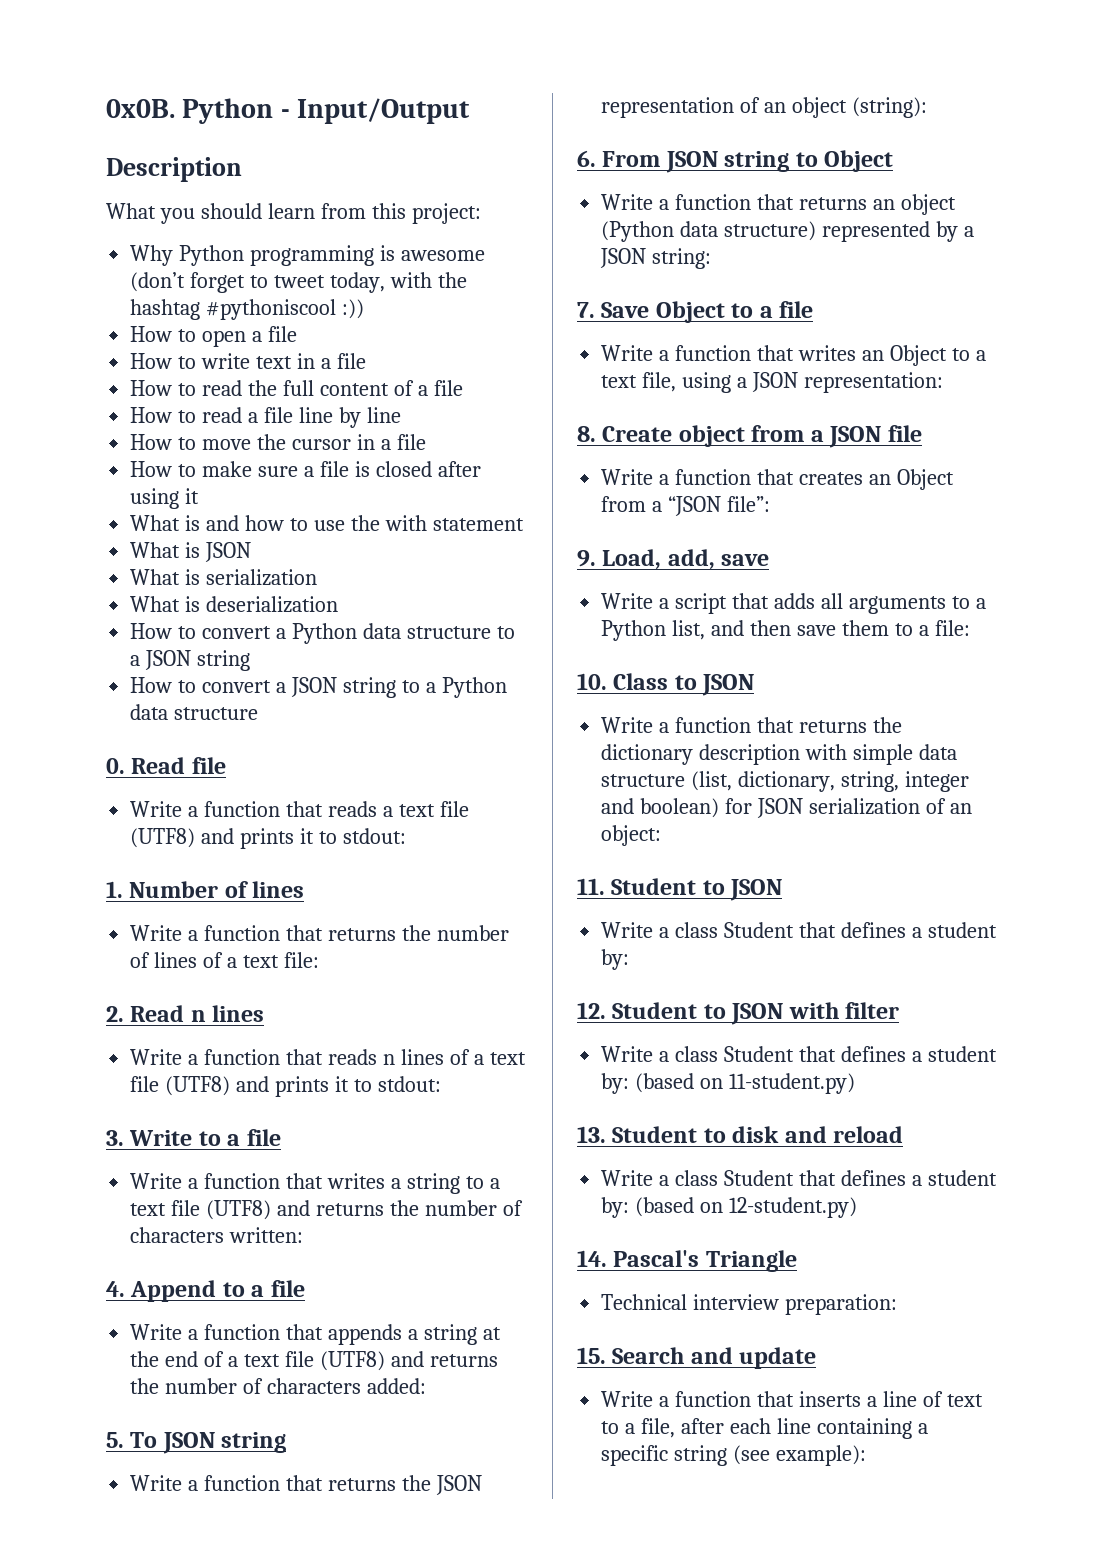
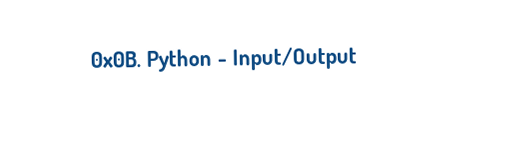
[106,157,242,182] [106,203,481,224] [130,245,485,266] [130,272,467,293] [130,299,365,320] [130,326,297,347] [130,353,366,369] [130,380,463,396] [130,407,401,428] [130,434,426,450] [130,461,481,477] [130,488,200,509] [130,515,524,531] [130,542,252,562] [130,569,318,586] [130,596,339,613] [130,623,515,644] [130,650,251,671] [130,677,507,698] [130,704,259,720] [106,757,226,774] [130,801,469,817] [130,828,406,849] [106,881,305,898] [130,925,509,941] [130,952,319,968] [106,1005,265,1022] [130,1049,526,1065] [130,1076,441,1097] [106,1129,281,1146] [130,1173,500,1194] [130,1200,523,1220] [130,1227,304,1243] [106,1280,305,1302] [130,1324,501,1345] [130,1351,498,1371] [130,1378,426,1394] [106,1432,287,1454] [130,1475,482,1495] [601,97,927,118] [577,150,894,173] [601,194,956,215] [601,221,974,242] [600,248,712,269] [577,301,814,323] [601,345,986,366] [601,372,943,393] [577,425,922,448] [601,469,954,490] [601,496,771,516] [577,549,770,570] [601,593,986,614] [601,620,970,641] [577,673,755,696] [601,717,902,733] [601,744,957,765] [601,771,969,792] [601,798,972,818] [601,825,662,846] [577,878,783,901] [601,922,997,938] [601,949,630,970] [577,1002,900,1025] [601,1046,997,1062] [601,1073,856,1094] [577,1126,904,1143] [601,1170,997,1186] [601,1197,858,1218] [577,1250,797,1272] [601,1294,898,1315] [577,1347,817,1369] [601,1391,983,1407] [601,1418,928,1439] [601,1445,867,1466] // Description // What you should learn from this project: // Why Python programming is awesome (don’t forget to tweet today, with the hashtag #pythoniscool :)) // How to open a file // How to write text in a file // How to read the full content of a file // How to read a file line by line // How to move the cursor in a file // How to make sure a file is closed after using it // What is and how to use the with statement // What is JSON // What is serialization // What is deserialization // How to convert a Python data structure to a JSON string // How to convert a JSON string to a Python data structure // 0. Read file // Write a function that reads a text file (UTF8) and prints it to stdout: // 1. Number of lines // Write a function that returns the number of lines of a text file: // 2. Read n lines // Write a function that reads n lines of a text file (UTF8) and prints it to stdout: // 3. Write to a file // Write a function that writes a string to a text file (UTF8) and returns the number of characters written: // 4. Append to a file // Write a function that appends a string at the end of a text file (UTF8) and returns the number of characters added: // 5. To JSON string // Write a function that returns the JSON representation of an object (string): // 6. From JSON string to Object // Write a function that returns an object (Python data structure) represented by a JSON string: // 7. Save Object to a file // Write a function that writes an Object to a text file, using a JSON representation: // 8. Create object from a JSON file // Write a function that creates an Object from a “JSON file”: // 9. Load, add, save // Write a script that adds all arguments to a Python list, and then save them to a file: // 10. Class to JSON // Write a function that returns the dictionary description with simple data structure (list, dictionary, string, integer and boolean) for JSON serialization of an object: // 11. Student to JSON // Write a class Student that defines a student by: // 12. Student to JSON with filter // Write a class Student that defines a student by: (based on 11-student.py) // 13. Student to disk and reload // Write a class Student that defines a student by: (based on 12-student.py) // 14. Pascal's Triangle // Technical interview preparation: // 15. Search and update // Write a function that inserts a line of text to a file, after each line containing a specific string (see example): -> (357, 58) none

